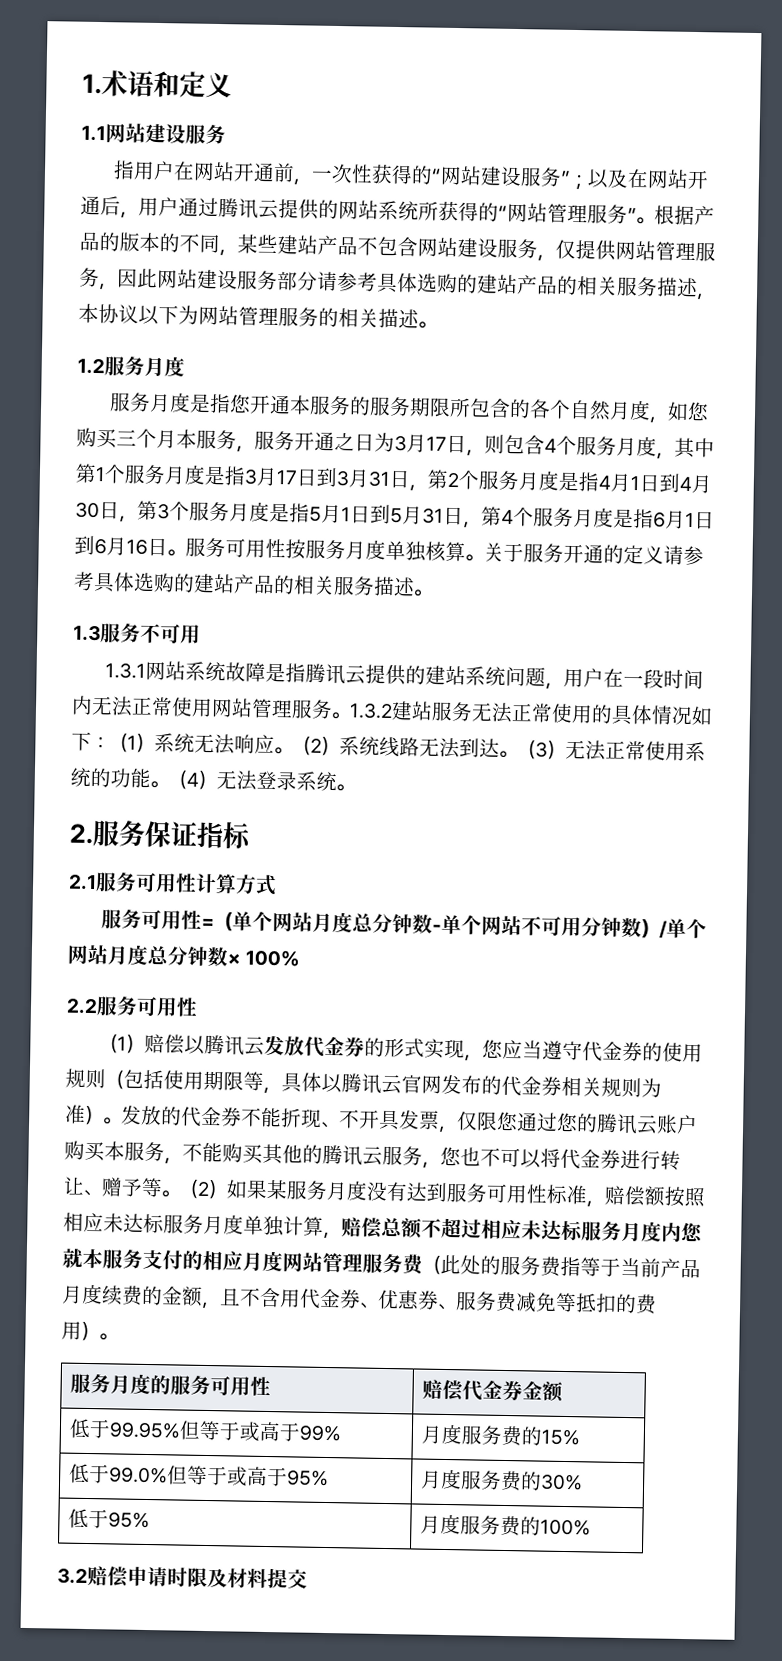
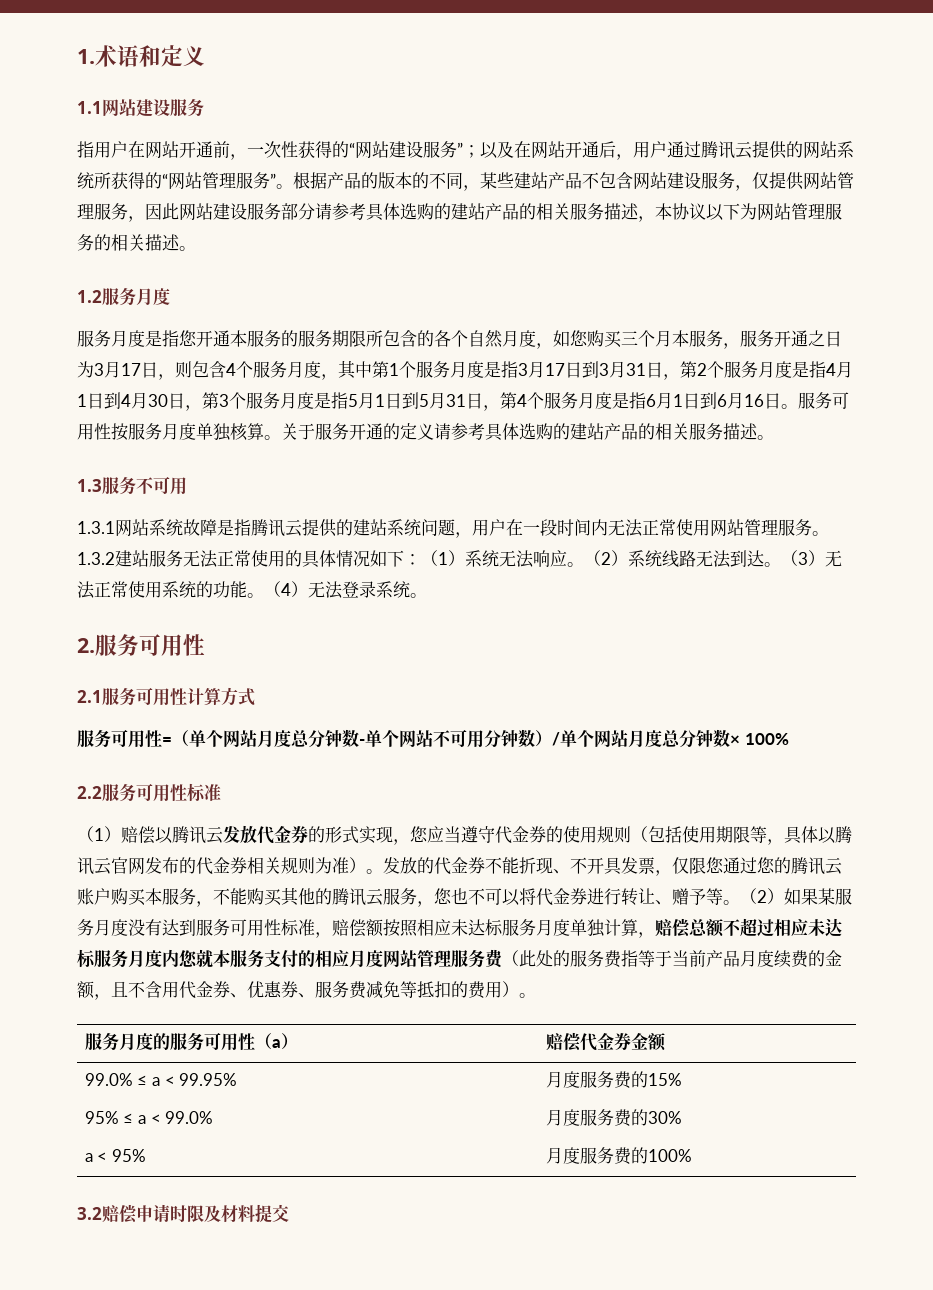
[144,820,252,850] 保证指标 -> [139,634,205,656] 可用性
(198, 1007) none -> [187,783,221,802] 标准
(271, 1386) none -> [254,1033,298,1050] （a）
[68,1418,342,1442] [420,1424,580,1447] [68,1463,329,1487] 低于99.95%但等于或高于99% | 月度服务费的15% // 低于99.0%但等于或高于95% -> [84,1073,238,1086] [545,1071,682,1089] [84,1111,214,1124] 99.0% ≤ a < 99.95% | 月度服务费的15% // 95% ≤ a < 99.0%
[67,1508,109,1529] 低于 -> [84,1152,108,1162] a <

